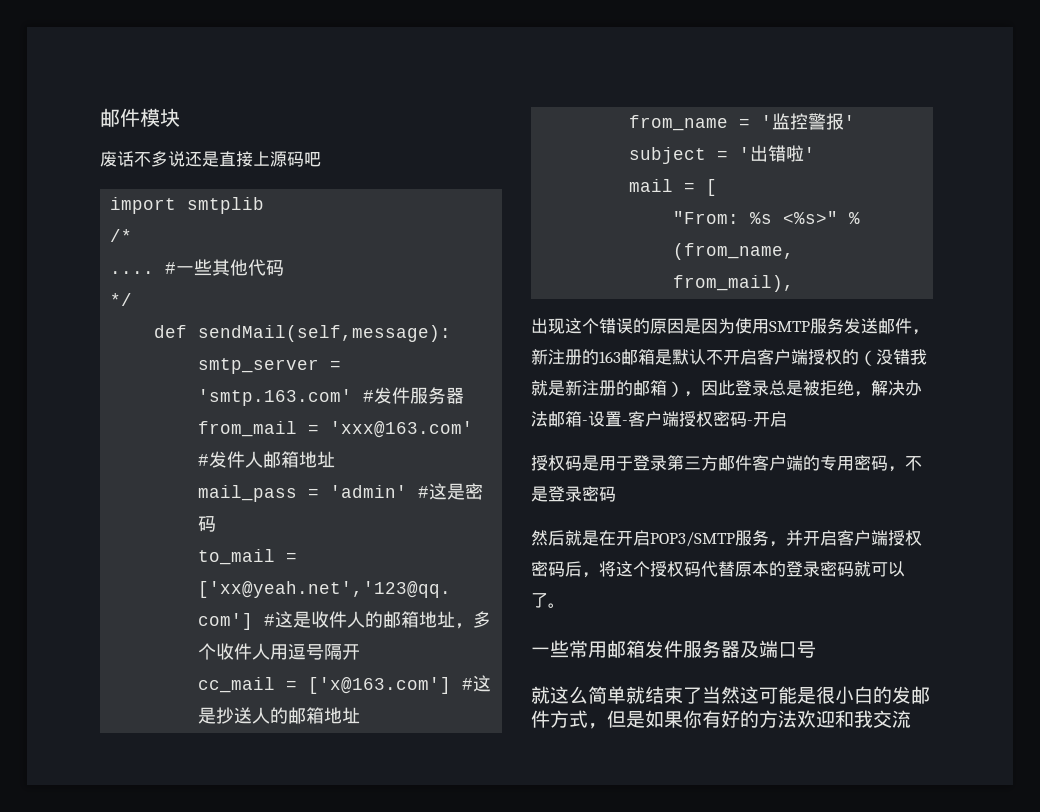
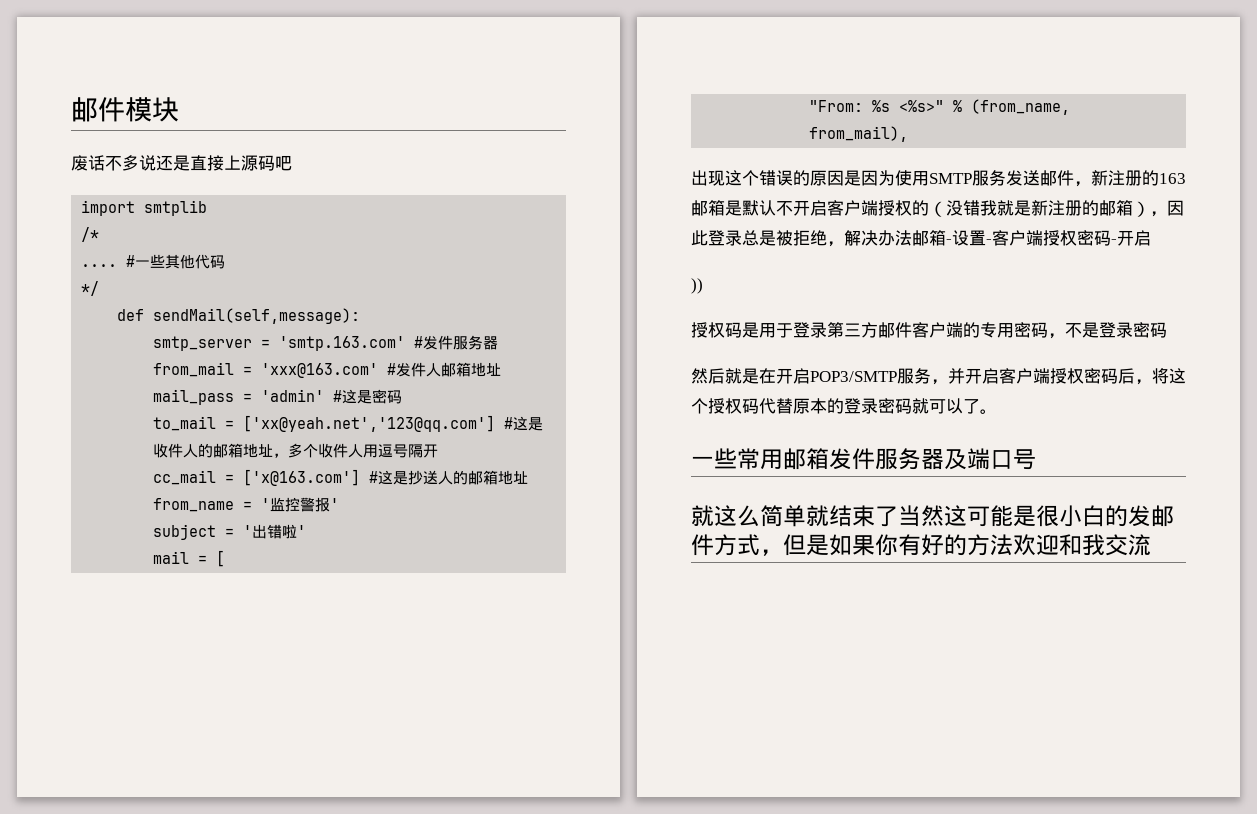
(787, 419) none -> [691,278,703,294] // ))

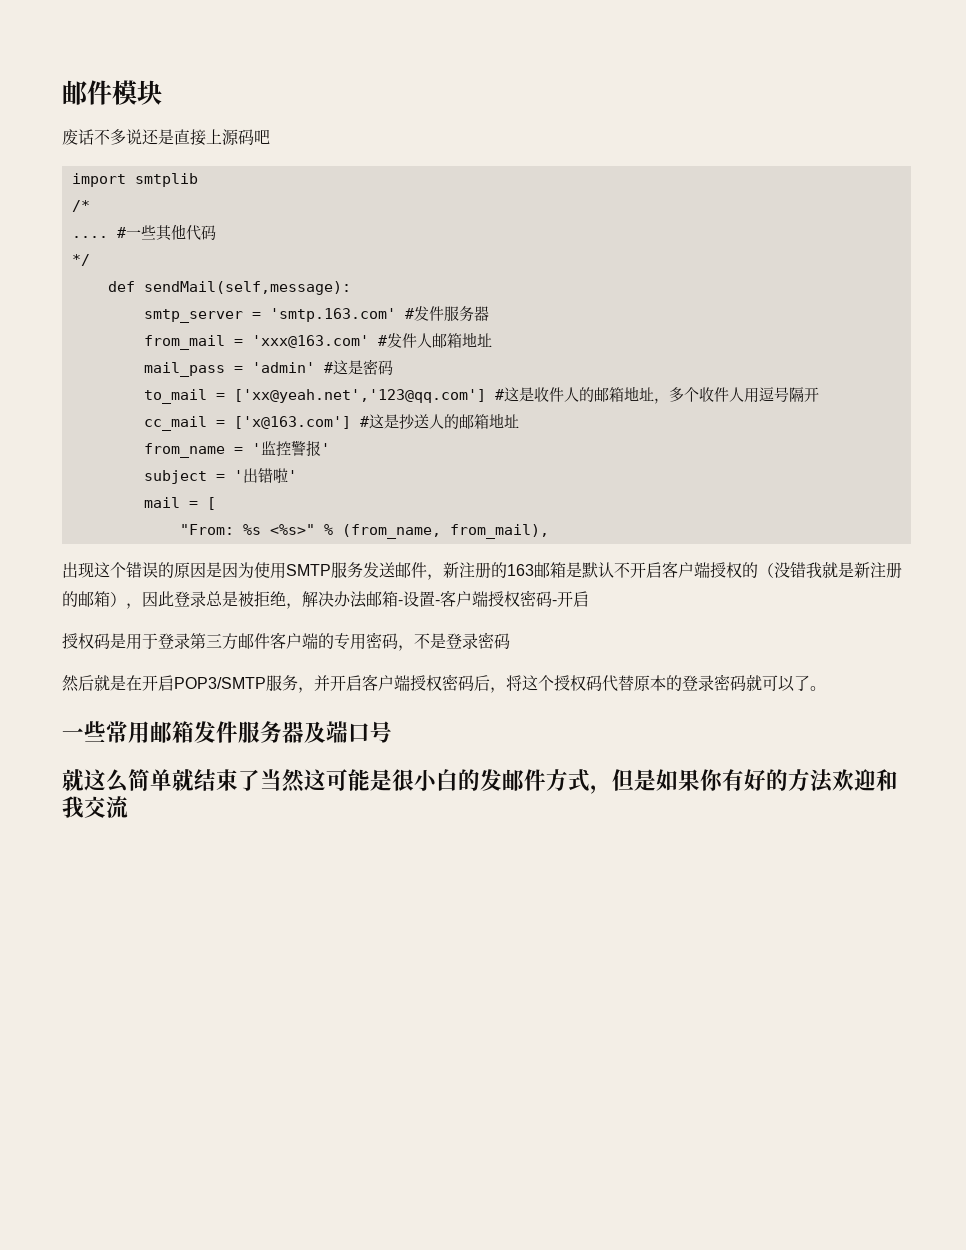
[691,278,703,294] // )) -> (589, 599) none

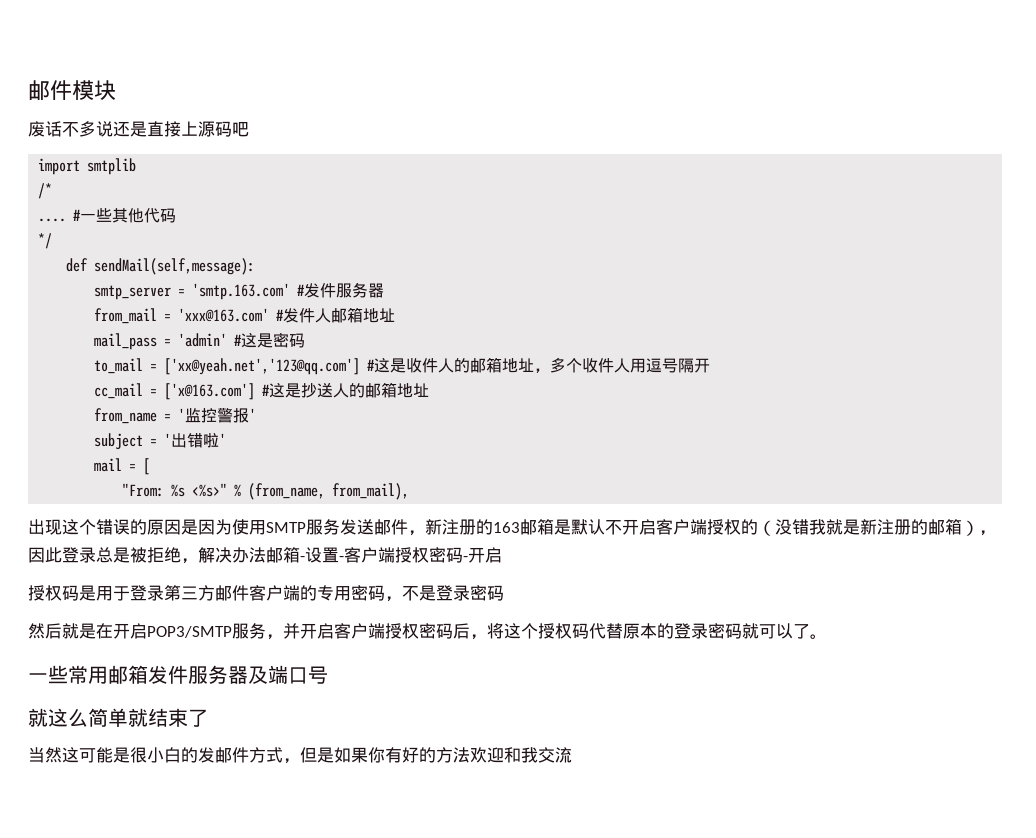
(260, 780) none -> (208, 718) //

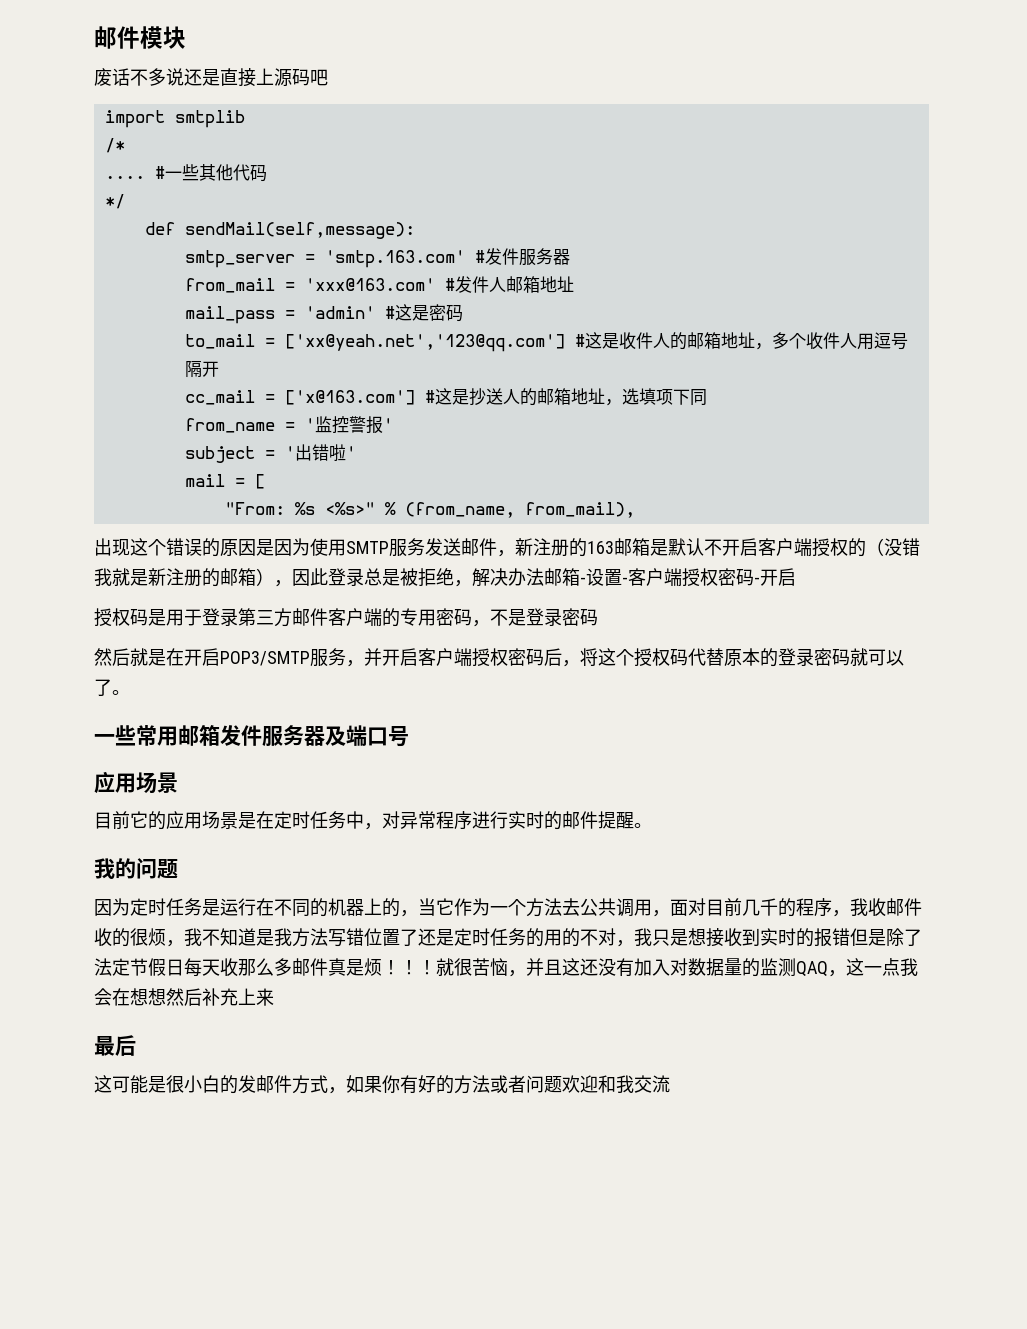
(430, 390) none -> [604,388,707,406] ，选填项下同
[28,708,208,727] [28,747,62,763] 就这么简单就结束了 // 当然 -> [94,771,178,794] [94,811,652,830] [94,858,178,879] [94,898,922,917] [94,928,922,947] [94,958,918,977] [94,988,274,1006] [94,1035,136,1056] 应用场景 // 目前它的应用场景是在定时任务中，对异常程序进行实时的邮件提醒。 // 我的问题 // 因为定时任务是运行在不同的机器上的，当它作为一个方法去公共调用，面对目前几千的程序，我收邮件收的很烦，我不知道是我方法写错位置了还是定时任务的用的不对，我只是想接收到实时的报错但是除了法定节假日每天收那么多邮件真是烦！！！就很苦恼，并且这还没有加入对数据量的监测QAQ，这一点我会在想想然后补充上来 // 最后 //
[300,747,334,763] 但是 -> (346, 1090) none
(470, 755) none -> [490,1075,562,1093] 或者问题

